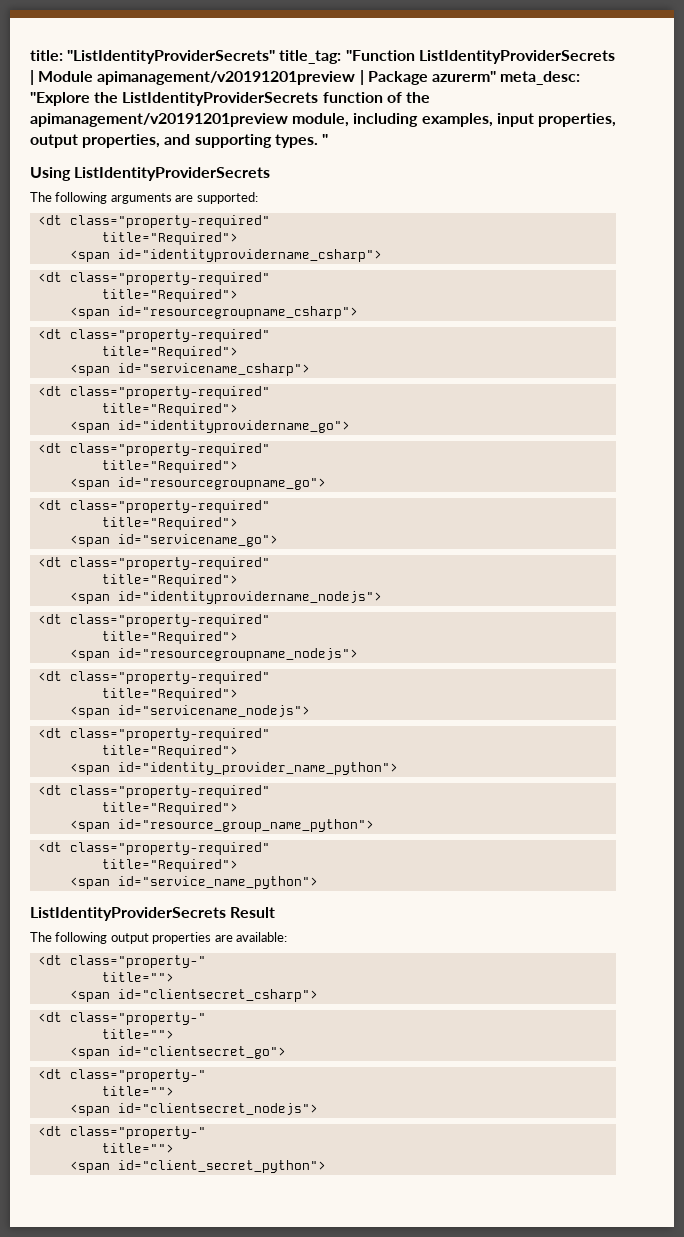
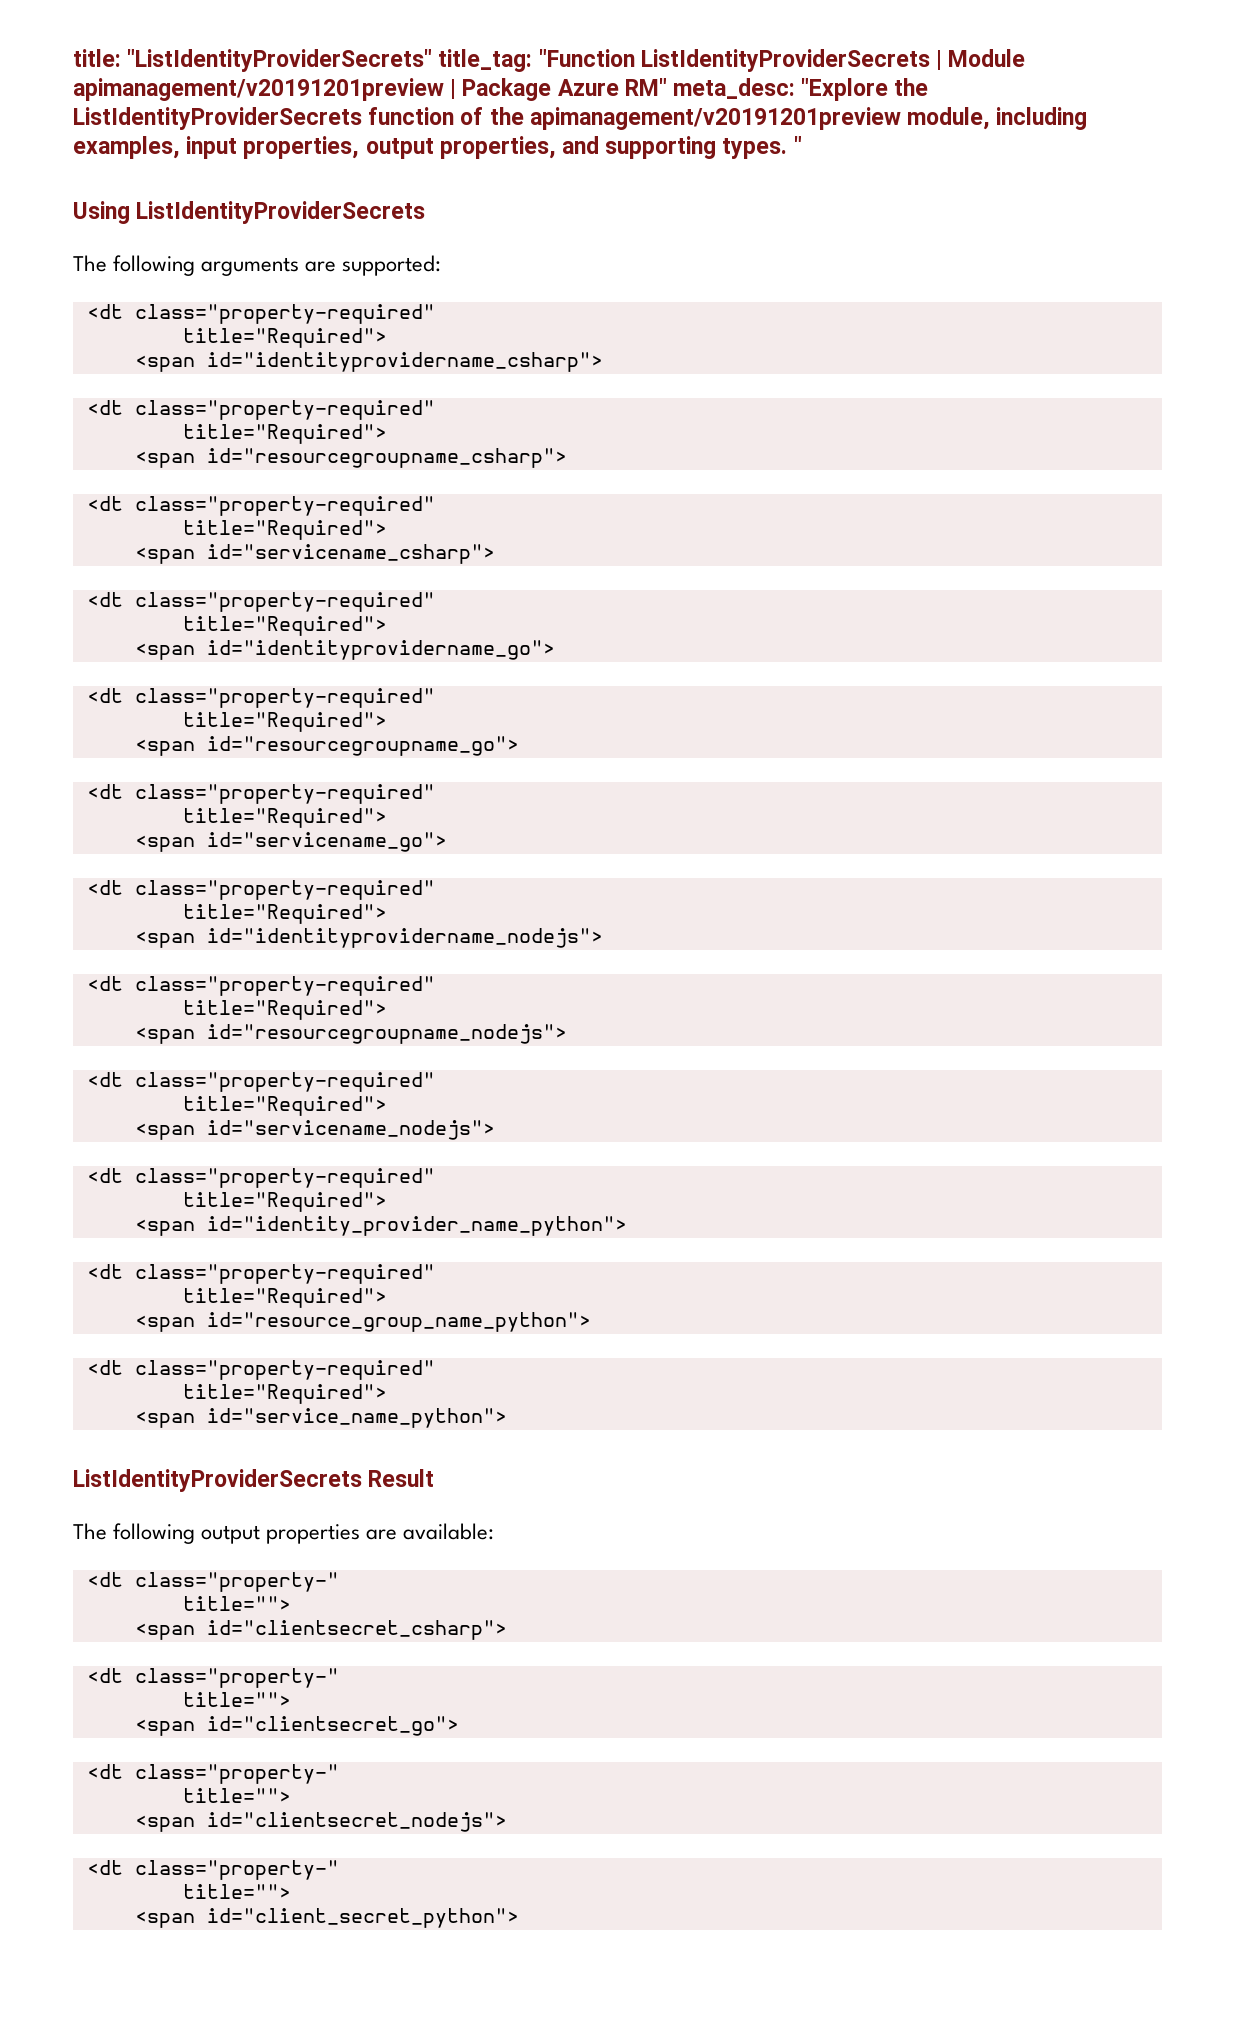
[431,71,496,82] azurerm" -> [557,78,667,96] Azure RM"

